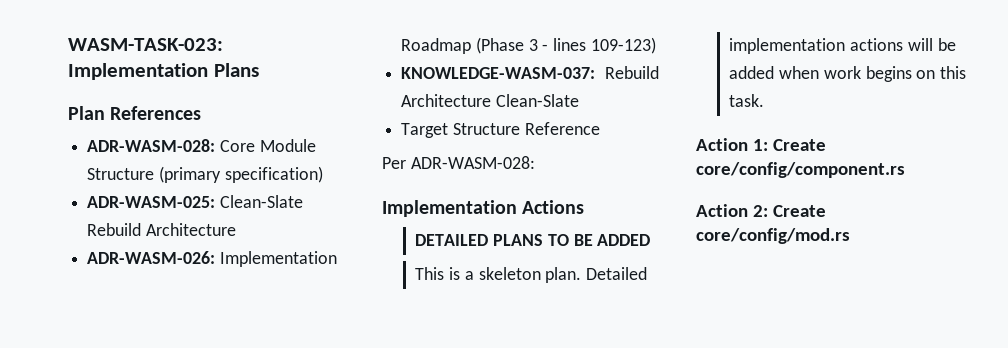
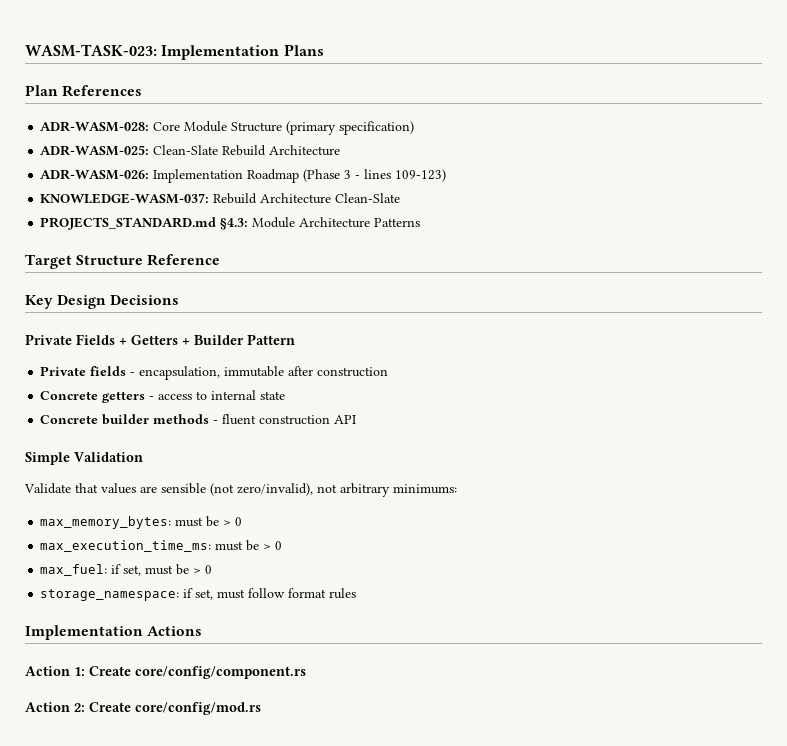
[401,122,600,138] [382,156,535,169] [382,200,585,217] [415,234,651,246] [415,267,648,283] [729,38,956,54] [729,66,967,82] [729,94,765,107] Target Structure Reference // Per ADR-WASM-028: // Implementation Actions // DETAILED PLANS TO BE ADDED // This is a skeleton plan. Detailed implementation actions will be added when work begins on this task. -> [40,217,421,230] [25,254,221,269] [25,295,180,309] [25,334,295,345] [40,366,389,380] [40,390,286,403] [40,414,357,425] [25,452,143,465] [24,483,457,497] [40,516,243,529] [40,540,283,552] [40,564,213,576] [40,588,357,601] [25,625,203,640] PROJECTS_STANDARD.md §4.3: Module Architecture Patterns // Target Structure Reference // Key Design Decisions // Private Fields + Getters + Builder Pattern // Private fields - encapsulation, immutable after construction // Concrete getters - access to internal state // Concrete builder methods - fluent construction API // Simple Validation // Validate that values are sensible (not zero/invalid), not arbitrary minimums: // max_memory_bytes: must be > 0 // max_execution_time_ms: must be > 0 // max_fuel: if set, must be > 0 // storage_namespace: if set, must follow format rules // Implementation Actions

